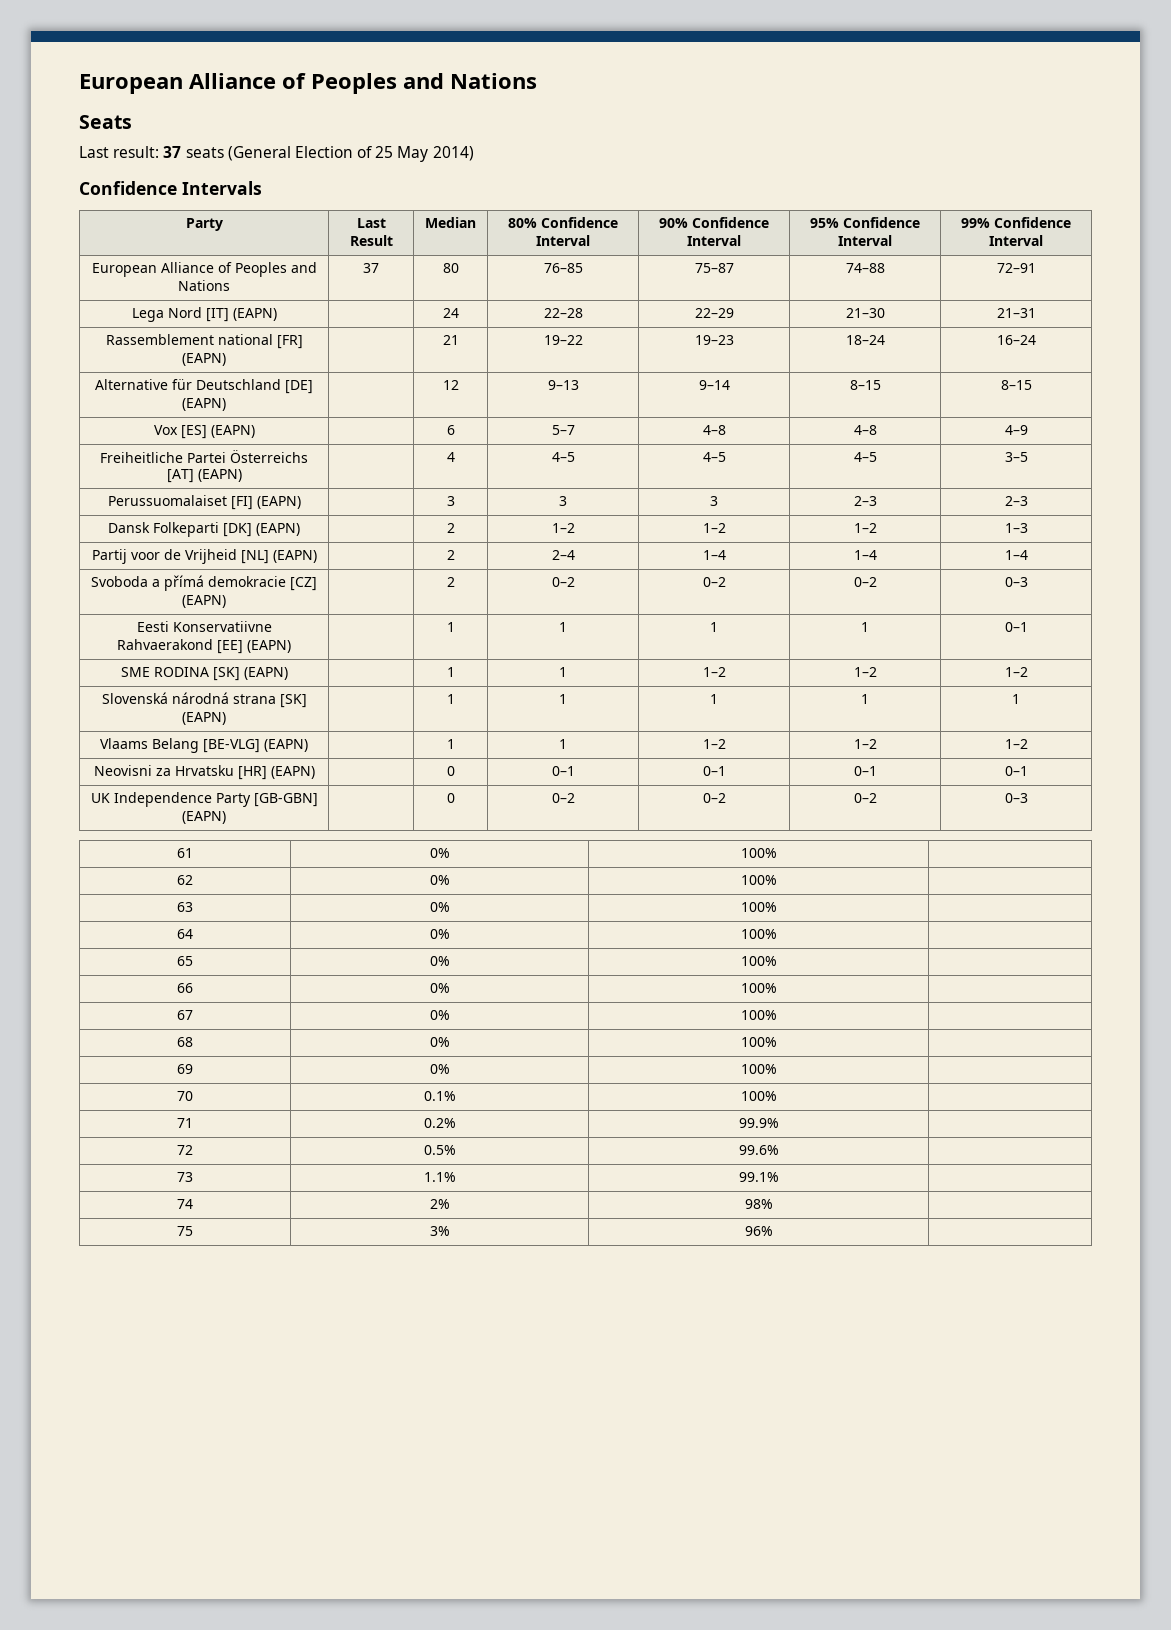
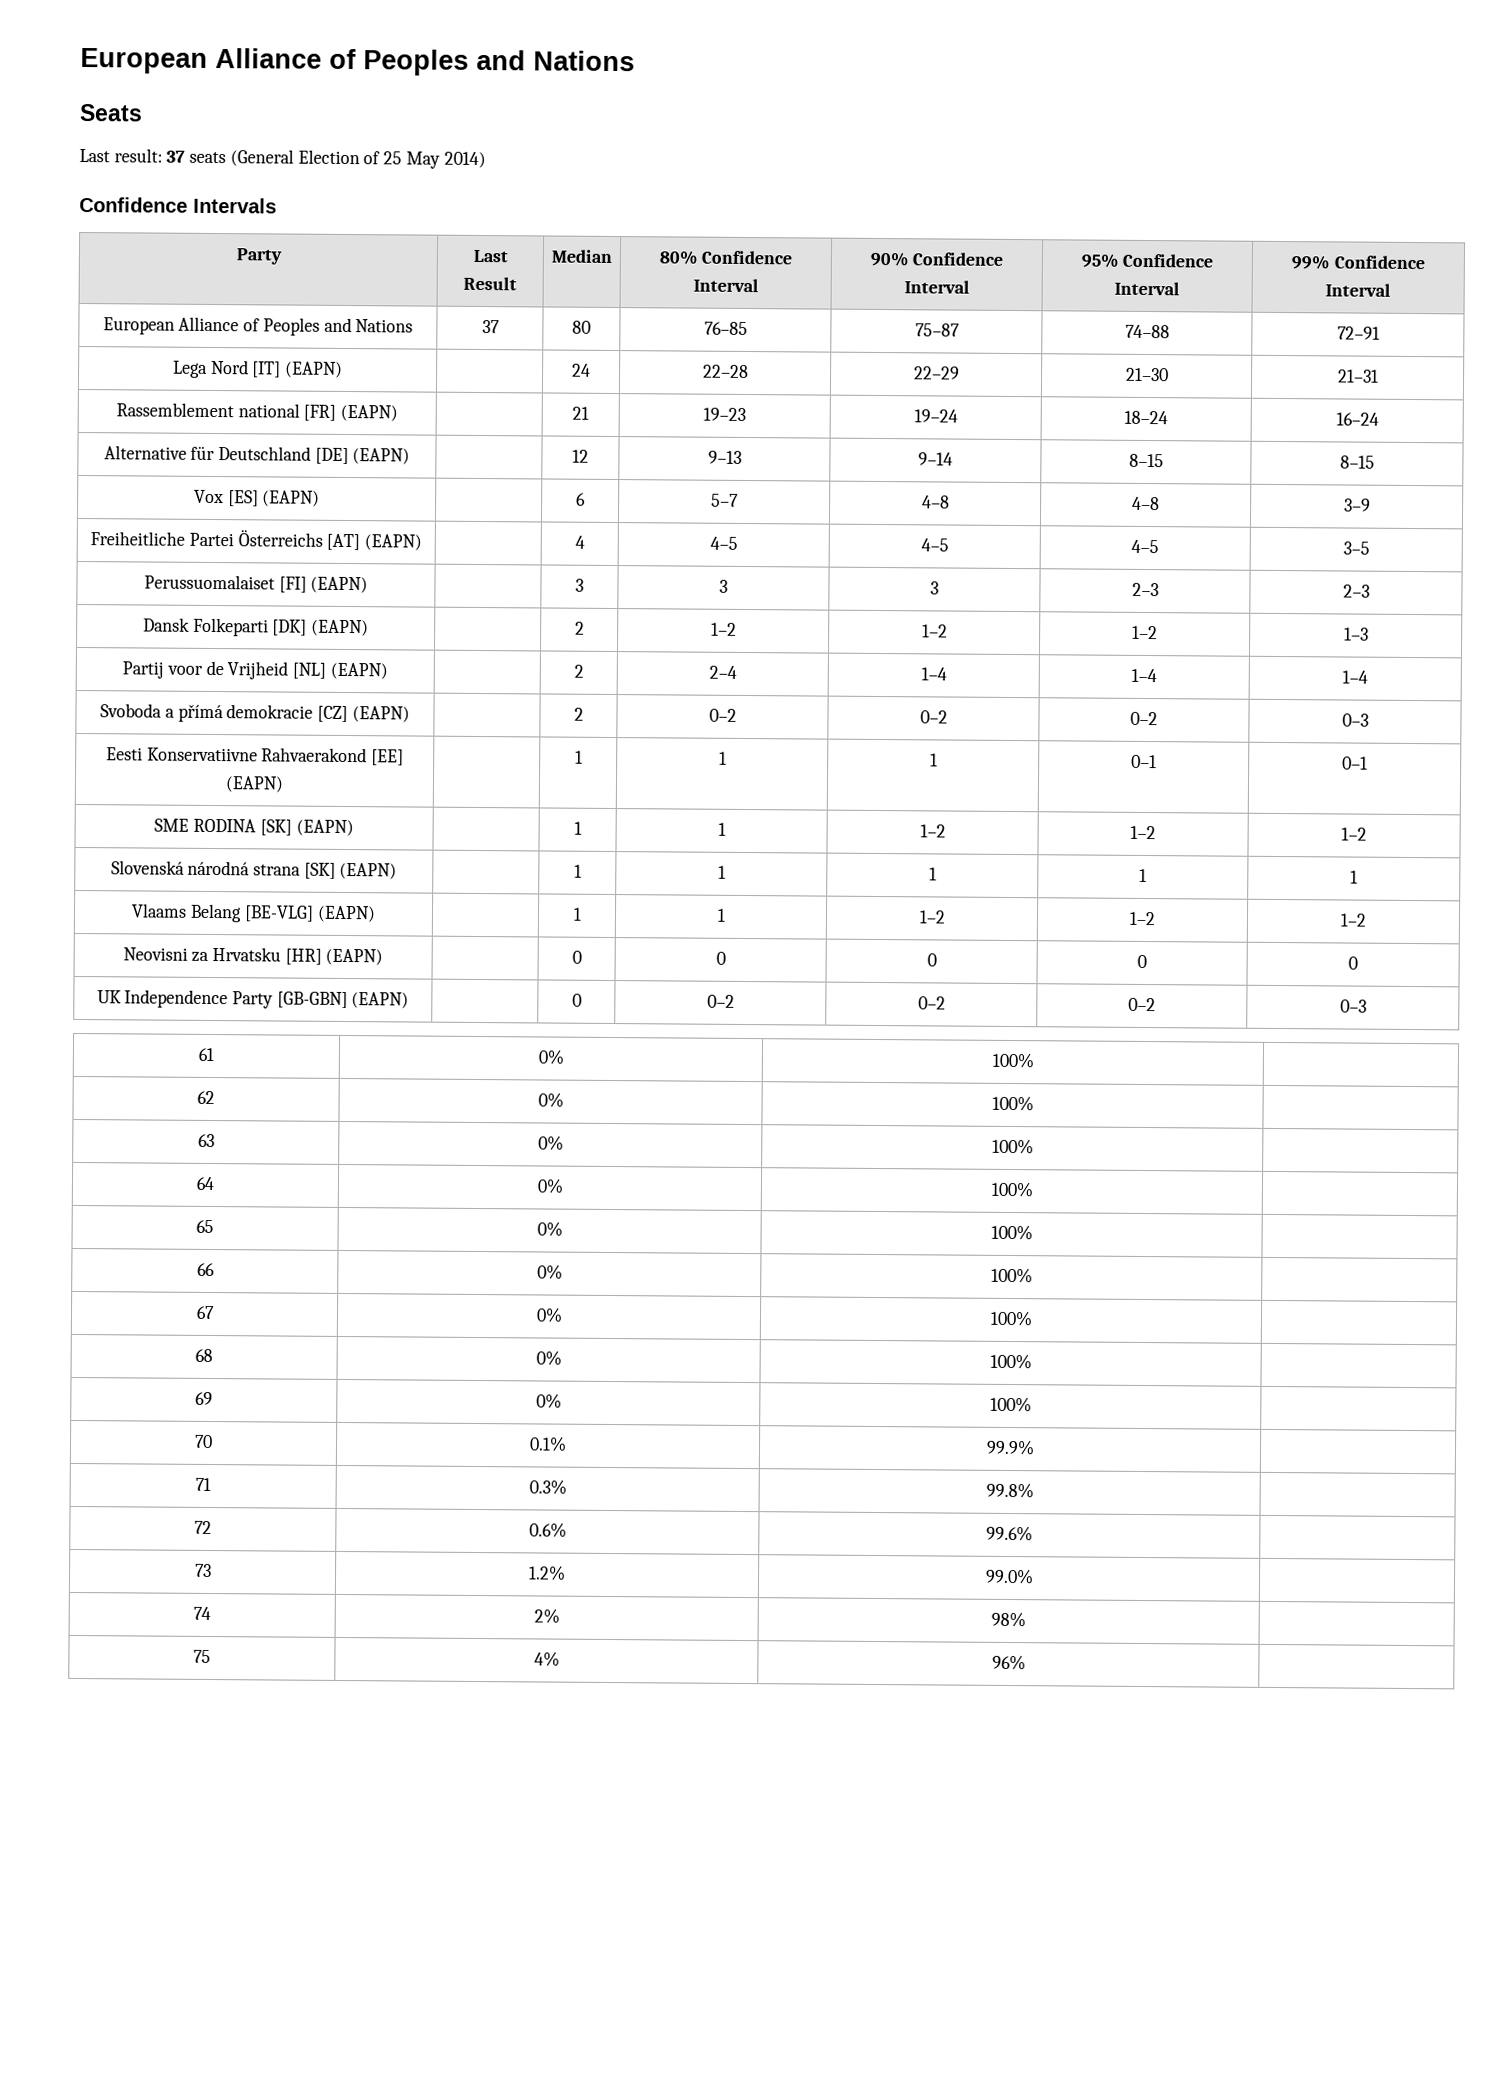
[543,335,583,345] [694,335,734,345] 19–22 | 19–23 -> [703,407,746,421] [913,409,958,423] 19–23 | 19–24
[1004,425,1028,435] 4–9 -> [1343,498,1371,512] 3–9
[860,622,869,632] 1 -> [1131,754,1157,769] 0–1
[551,766,575,776] [702,766,726,776] [853,766,877,776] [1004,766,1028,776] 0–1 | 0–1 | 0–1 | 0–1 -> [715,951,726,965] [926,953,937,967] [1137,954,1147,969] [1348,956,1358,970] 0 | 0 | 0 | 0
[740,1091,777,1101] 100% -> [985,1439,1035,1456] 99.9%
[423,1118,456,1128] [738,1118,779,1128] 0.2% | 99.9% -> [528,1479,567,1495] [985,1482,1034,1499] 0.3% | 99.8%
[423,1145,456,1155] 0.5% -> [528,1522,567,1538] 0.6%
[423,1172,456,1182] [738,1172,779,1182] 1.1% | 99.1% -> [528,1565,566,1581] [984,1568,1034,1585] 1.2% | 99.0%
[429,1226,450,1236] 3% -> [533,1651,560,1667] 4%

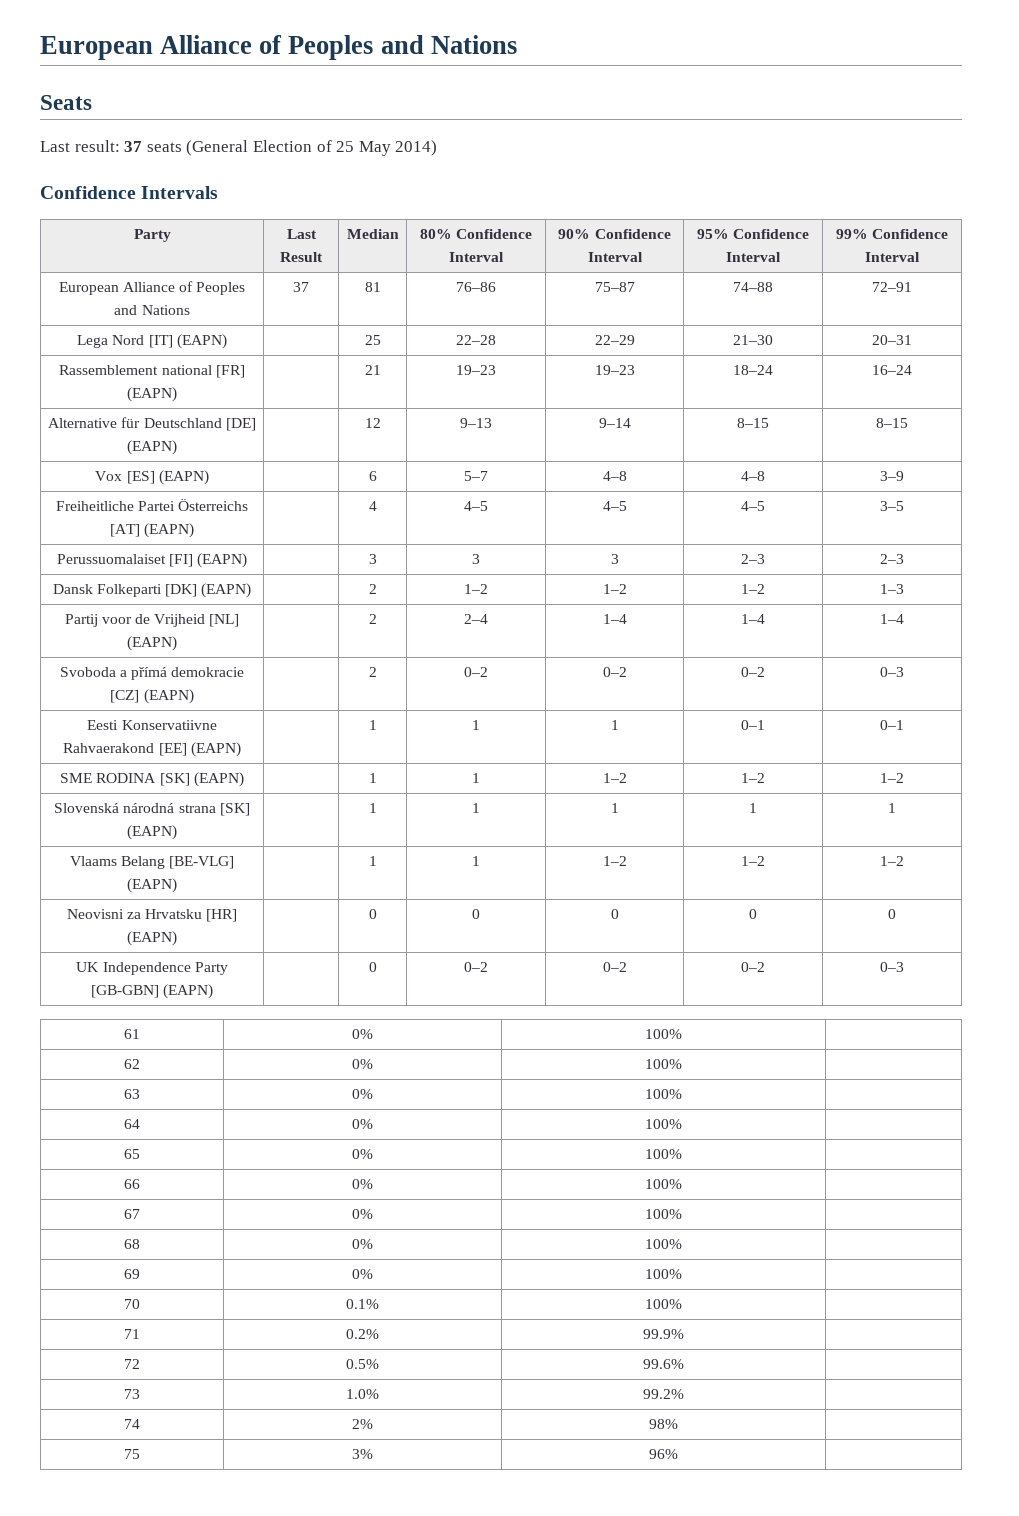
[572,320,591,334] [703,321,748,336] 80 | 76–85 -> [364,282,381,292] [456,282,496,292] 81 | 76–86
[572,363,591,377] 24 -> [364,335,381,345] 25
[1337,369,1379,383] 21–31 -> [872,335,912,345] 20–31
[913,409,958,423] 19–24 -> [594,365,635,375] 19–23
[985,1439,1035,1456] 99.9% -> [645,1299,682,1309] 100%
[528,1479,567,1495] [985,1482,1034,1499] 0.3% | 99.8% -> [346,1329,379,1339] [643,1329,684,1339] 0.2% | 99.9%
[528,1522,567,1538] 0.6% -> [346,1359,379,1369] 0.5%
[528,1565,566,1581] [984,1568,1034,1585] 1.2% | 99.0% -> [346,1389,379,1399] [643,1389,684,1399] 1.0% | 99.2%
[533,1651,560,1667] 4% -> [352,1449,373,1459] 3%

